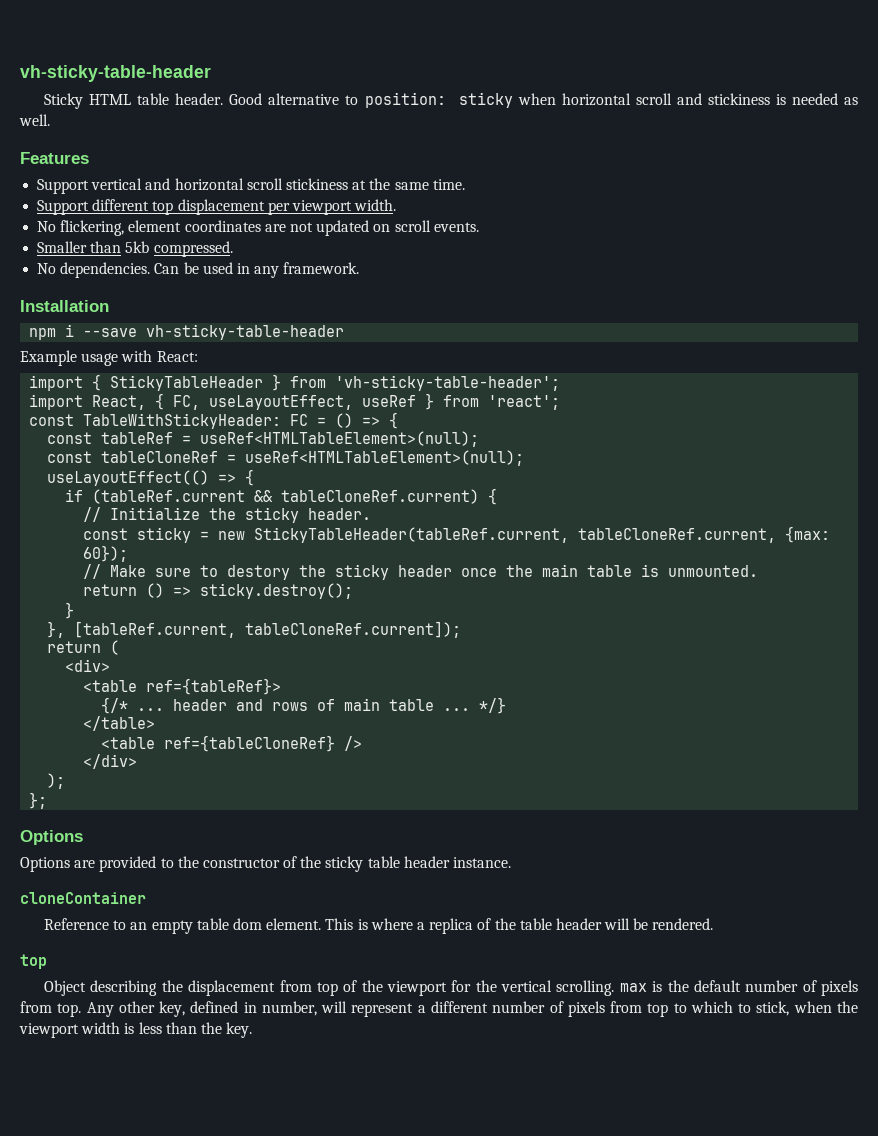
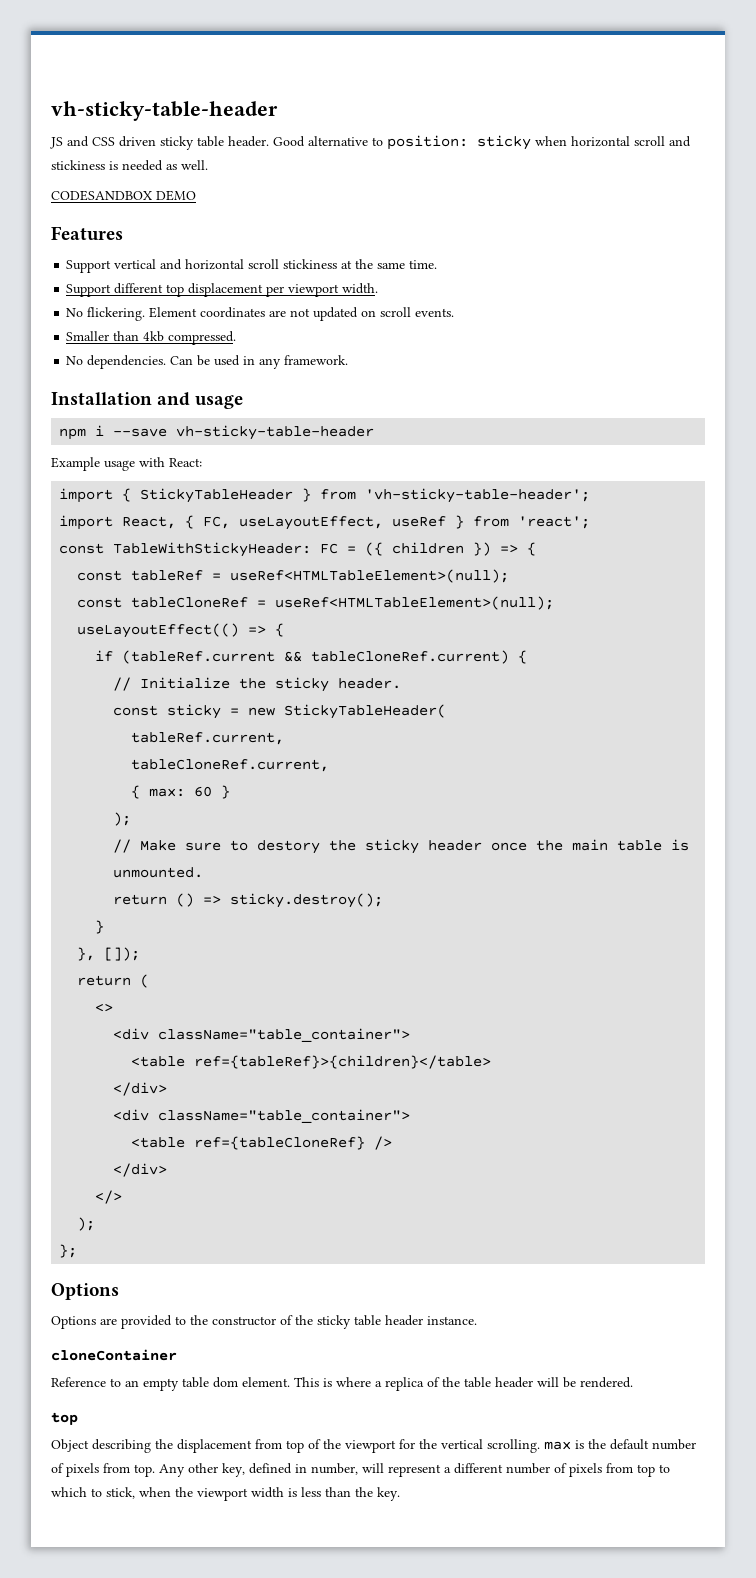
[20,65,211,82] [44,93,132,109] vh-sticky-table-header // Sticky HTML -> [51,101,278,121] [50,136,194,150] vh-sticky-table-header // JS and CSS driven sticky
(50, 120) none -> [51,190,196,201] // CODESANDBOX DEMO
[60,220,182,236] flickering, element -> [87,307,198,321] flickering. Element
[125,241,150,253] 5kb -> [143,331,165,342] 4kb
(109, 306) none -> [157,392,244,409] and usage
[335,413,354,428] () -> [365,542,492,556] ({ children })
[254,527,570,543] StickyTableHeader(tableRef.current, -> [284,704,447,719] [131,732,285,745] StickyTableHeader( // tableRef.current, //
[785,526,831,543] [83,545,129,562] {max: 60}); -> [131,785,231,799] [113,812,132,826] // { max: 60 } // );
[74,621,462,638] [tableRef.current, tableCloneRef.current]); -> [104,947,141,961] []);
[65,659,111,672] [83,678,282,695] [101,697,507,714] [83,716,156,731] <div> // <table ref={tableRef}> // {/* ... header and rows of main table ... */} // </table> -> [95,1004,114,1012] [113,1028,411,1042] [131,1055,492,1069] [113,1082,168,1096] [113,1109,411,1123] <> // <div className="table_container"> // <table ref={tableRef}>{children}</table> // </div> // <div className="table_container">
(138, 761) none -> [95,1190,123,1204] // </>

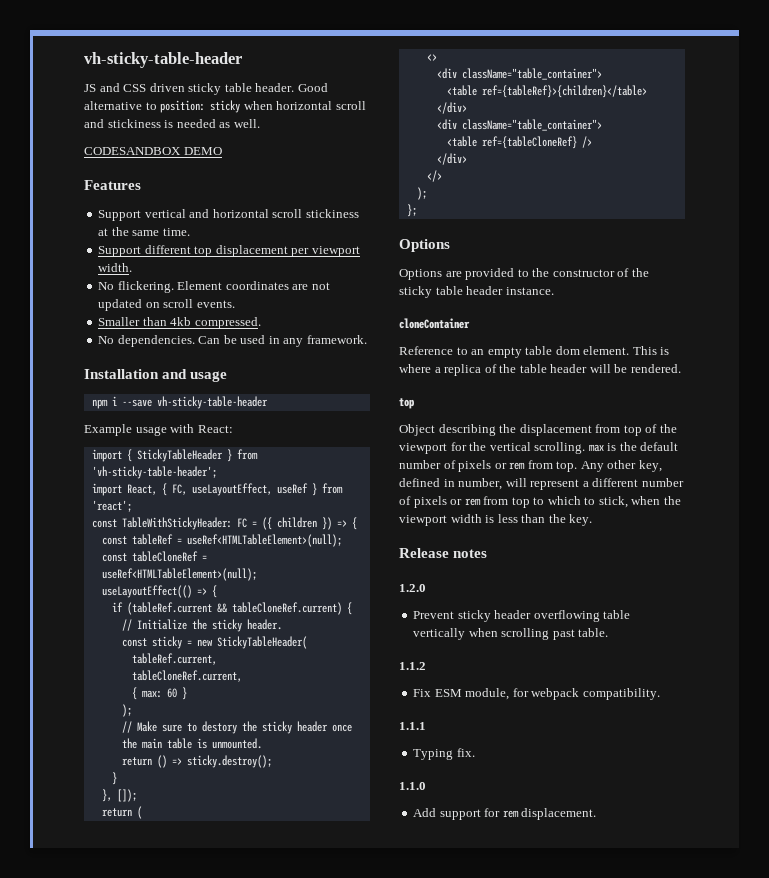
(99, 1470) none -> [494,462,526,470] or rem
(602, 1470) none -> [450,498,481,506] or rem
(400, 1494) none -> [399,548,488,558] [399,584,426,592] [413,610,631,622] [413,628,609,640] [399,662,426,670] [413,688,660,700] [399,722,426,730] [413,748,475,760] [399,782,426,790] [413,808,597,820] // Release notes // 1.2.0 // Prevent sticky header overflowing table vertically when scrolling past table. // 1.1.2 // Fix ESM module, for webpack compatibility. // 1.1.1 // Typing fix. // 1.1.0 // Add support for rem displacement.

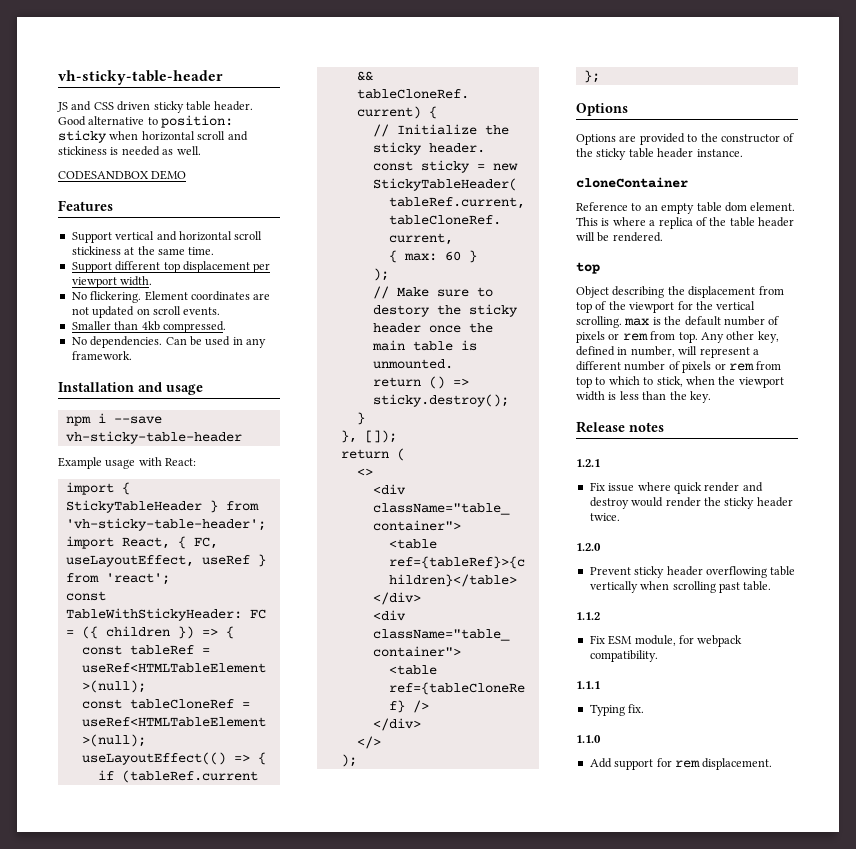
(488, 553) none -> [576,459,600,467] [589,482,763,494] [589,497,793,509] [589,513,620,521] // 1.2.1 // Fix issue where quick render and destroy would render the sticky header twice.

